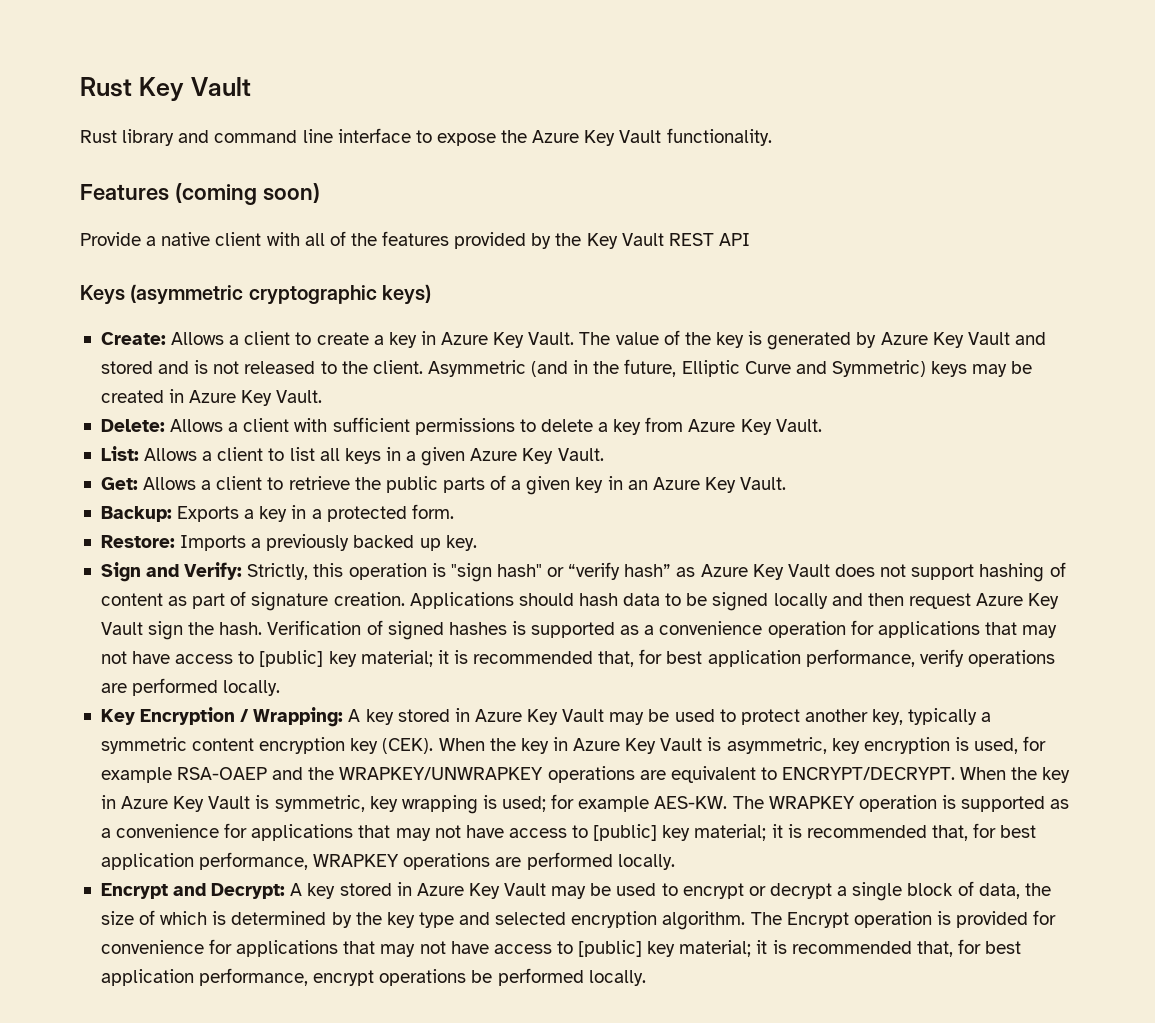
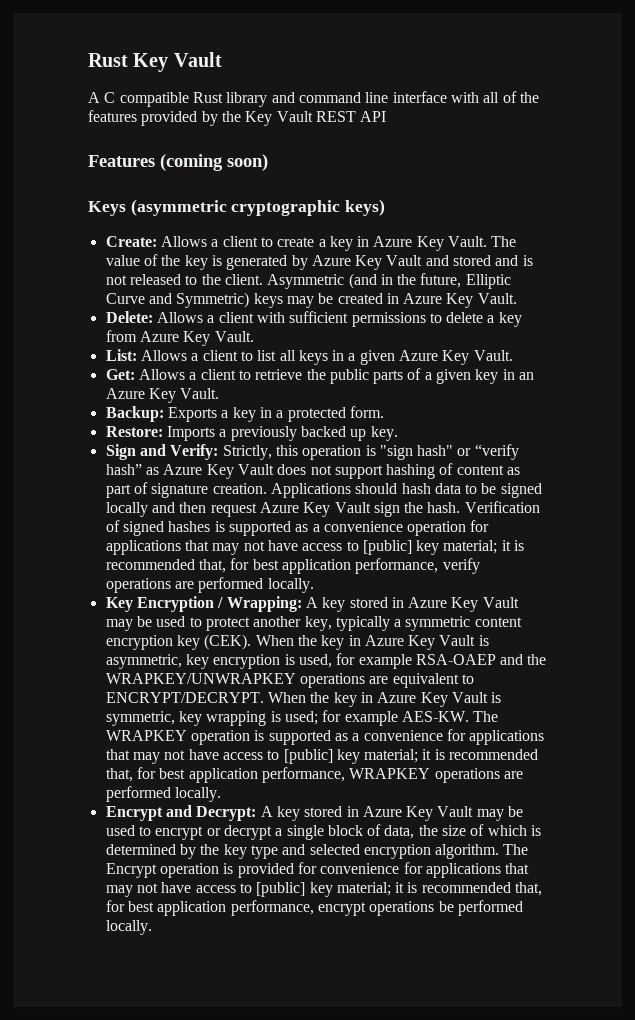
(251, 86) none -> [88,92,189,107] A C compatible
[415,128,772,146] [80,183,320,205] [80,232,262,246] to expose the Azure Key Vault functionality. // Features (coming soon) // Provide a native client -> (447, 97) none
(750, 239) none -> [88,154,268,171] // Features (coming soon)

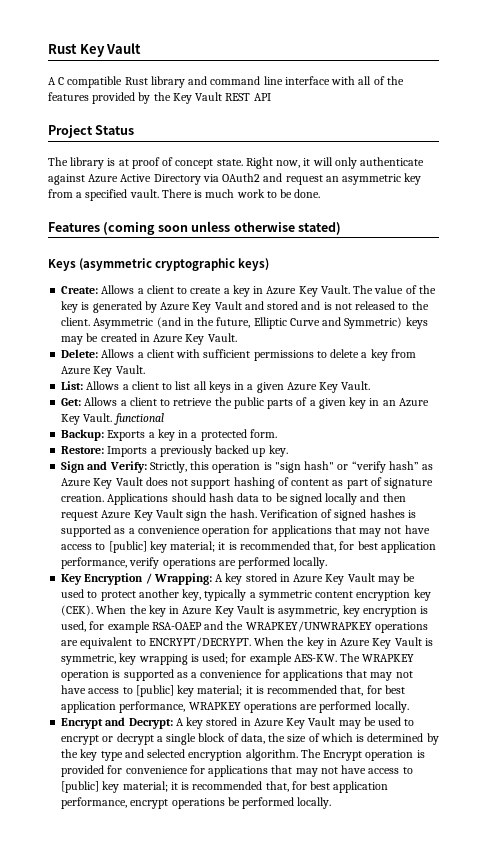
[88,154,268,171] Features (coming soon) -> [48,125,135,138] [48,157,425,169] [48,173,422,185] [48,189,321,201] [48,221,341,235] Project Status // The library is at proof of concept state. Right now, it will only authenticate against Azure Active Directory via OAuth2 and request an asymmetric key from a specified vault. There is much work to be done. // Features (coming soon unless otherwise stated)
(220, 393) none -> [113,413,164,425] functional

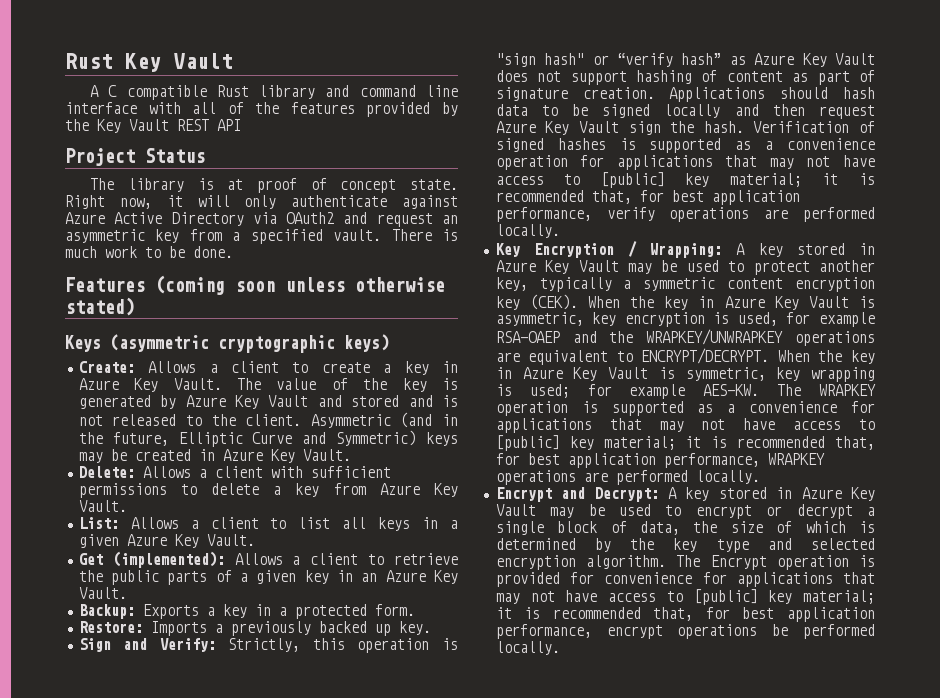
[61,398,82,406] Get: -> [78,551,225,568] Get (implemented):
[113,413,164,425] functional -> (127, 593) none

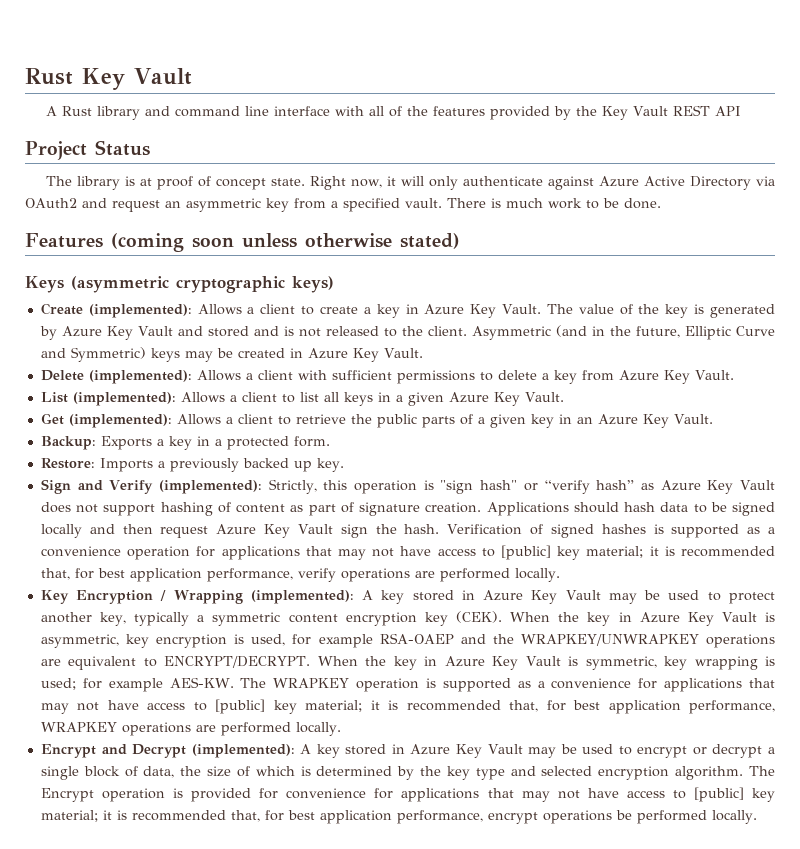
[108,85,207,100] C compatible -> (57, 111) none
[78,361,135,373] Create: -> [40,303,192,318] Create (implemented):
[78,466,135,478] Delete: -> [40,370,192,384] Delete (implemented):
[78,517,119,529] List: -> [40,392,176,406] List (implemented):
[159,638,216,652] Verify: -> [109,480,263,494] Verify (implemented):
[650,243,723,258] Wrapping: -> [173,590,354,604] Wrapping (implemented):
[594,487,659,502] Decrypt: -> [132,744,295,758] Decrypt (implemented):

